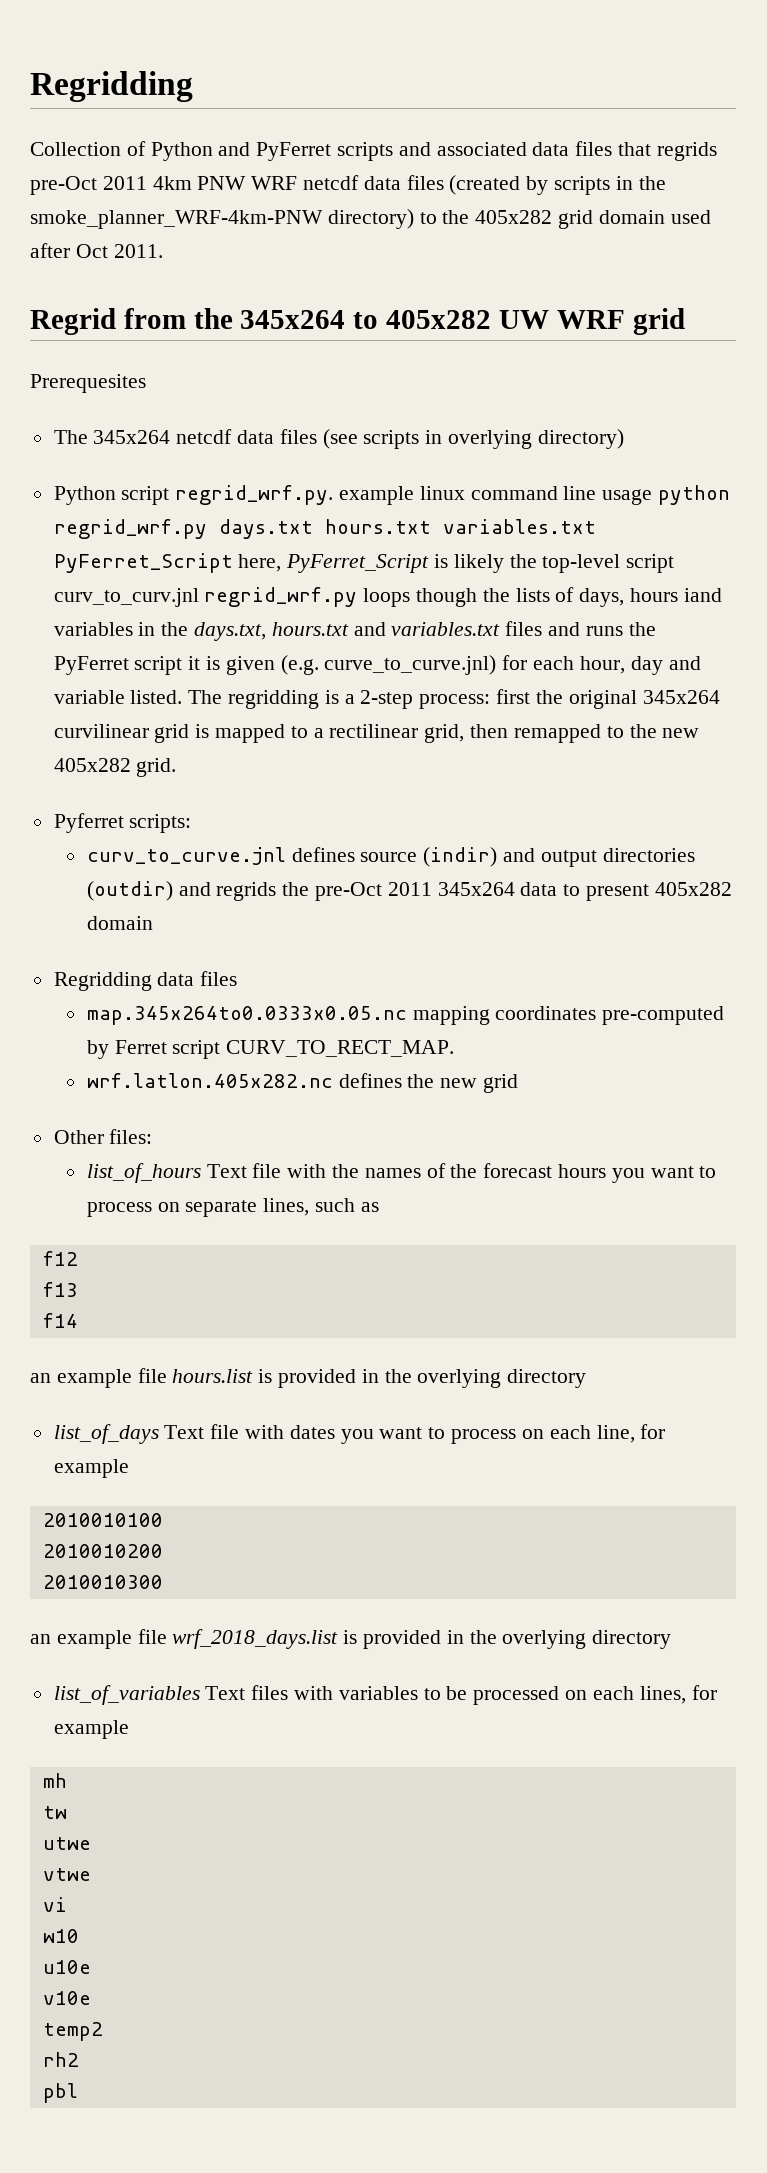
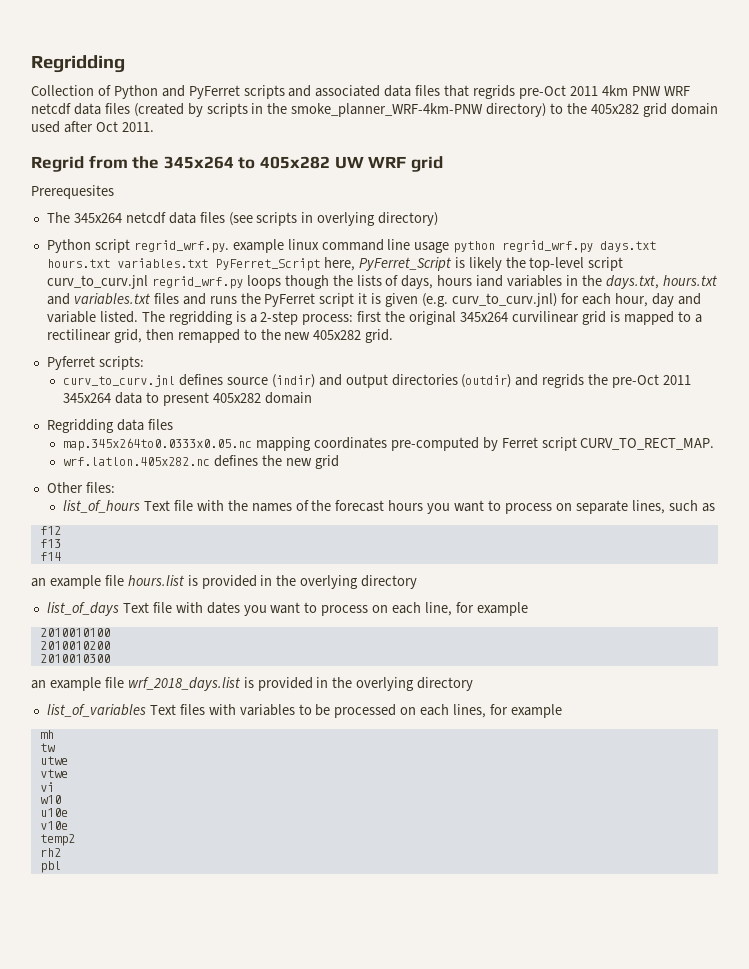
[324,655,497,675] curve_to_curve.jnl) -> [451,293,557,307] curv_to_curv.jnl)
[86,847,286,865] curv_to_curve.jnl -> [63,375,176,387] curv_to_curv.jnl

